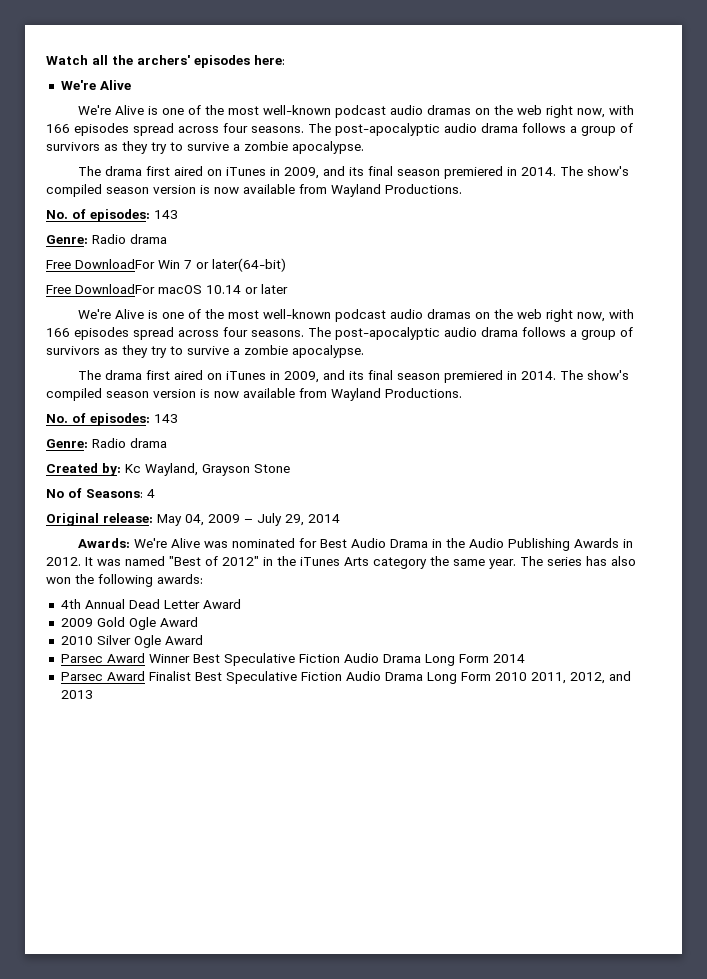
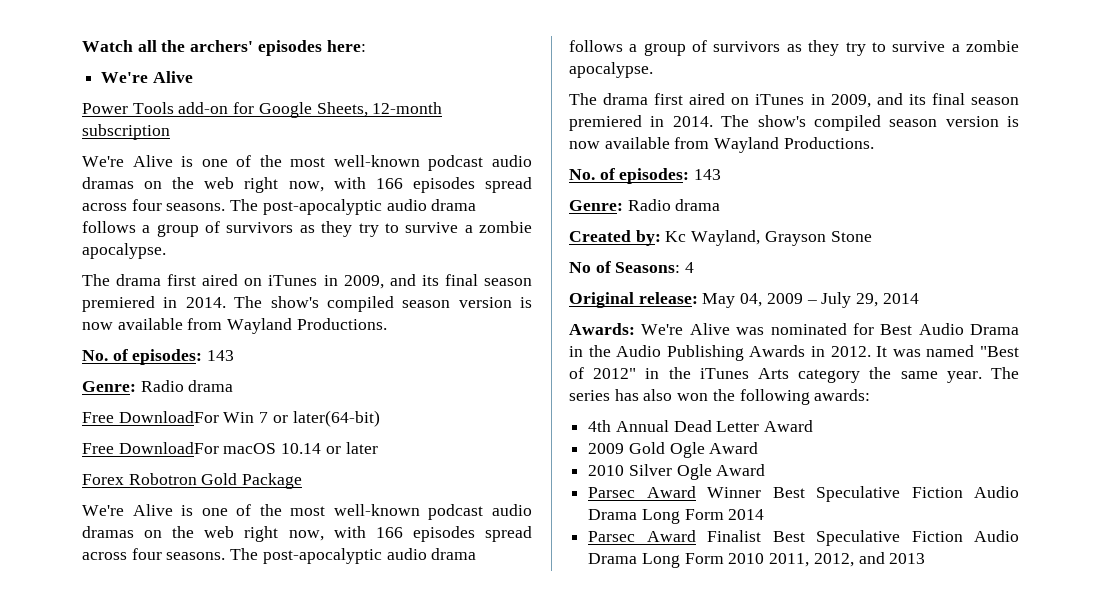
(131, 85) none -> [82,102,443,118] [82,124,170,140] // Power Tools add-on for Google Sheets, 12-month subscription
(288, 289) none -> [82,473,303,489] // Forex Robotron Gold Package

